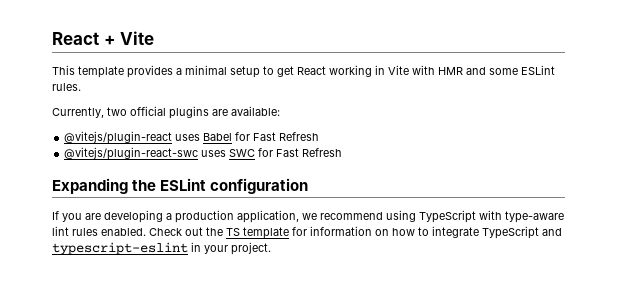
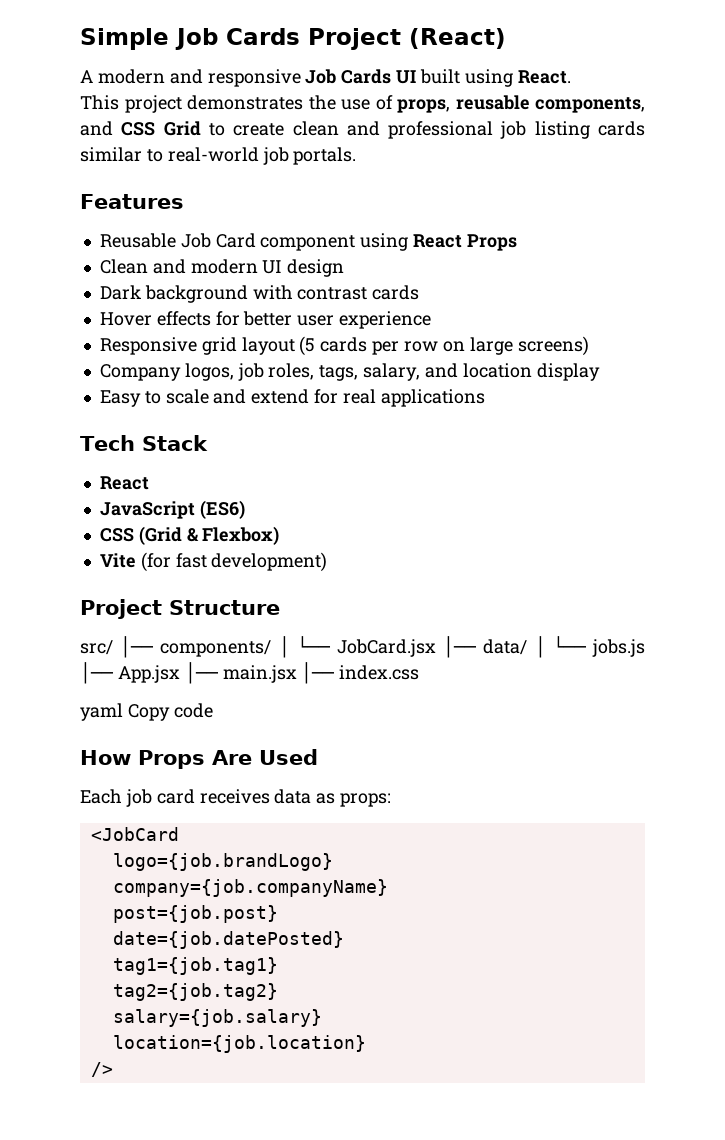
[52,31,155,45] [52,65,555,78] [52,83,81,91] [52,106,280,119] [64,131,320,144] [64,147,343,160] [52,178,309,194] [52,210,564,223] [52,226,562,239] [52,242,271,255] React + Vite // This template provides a minimal setup to get React working in Vite with HMR and some ESLint rules. // Currently, two official plugins are available: // @vitejs/plugin-react uses Babel for Fast Refresh // @vitejs/plugin-react-swc uses SWC for Fast Refresh // Expanding the ESLint configuration // If you are developing a production application, we recommend using TypeScript with type-aware lint rules enabled. Check out the TS template for information on how to integrate TypeScript and typescript-eslint in your project. -> [80,28,506,50] [80,69,571,87] [80,95,645,113] [80,121,645,139] [80,147,357,165] [80,194,184,209] [99,233,517,251] [99,259,345,277] [99,285,420,303] [99,311,432,329] [99,336,589,356] [99,363,600,381] [99,389,485,407] [80,435,208,451] [99,476,149,490] [99,500,245,519] [99,526,280,545] [99,552,328,572] [80,599,280,619] [80,636,645,658] [80,662,420,684] [80,703,213,721] [80,749,318,769] [80,789,392,807] [90,827,179,841] [112,853,333,871] [112,879,388,897] [112,905,278,923] [112,931,344,949] [112,957,278,975] [112,983,278,1001] [112,1009,322,1027] [112,1035,366,1053] [90,1062,113,1077] Simple Job Cards Project (React) // A modern and responsive Job Cards UI built using React. // This project demonstrates the use of props, reusable components, and CSS Grid to create clean and professional job listing cards similar to real-world job portals. // Features // Reusable Job Card component using React Props // Clean and modern UI design // Dark background with contrast cards // Hover effects for better user experience // Responsive grid layout (5 cards per row on large screens) // Company logos, job roles, tags, salary, and location display // Easy to scale and extend for real applications // Tech Stack // React // JavaScript (ES6) // CSS (Grid & Flexbox) // Vite (for fast development) // Project Structure // src/ │── components/ │ └── JobCard.jsx │── data/ │ └── jobs.js │── App.jsx │── main.jsx │── index.css // yaml Copy code // How Props Are Used // Each job card receives data as props: // <JobCard // logo={job.brandLogo} // company={job.companyName} // post={job.post} // date={job.datePosted} // tag1={job.tag1} // tag2={job.tag2} // salary={job.salary} // location={job.location} // />

